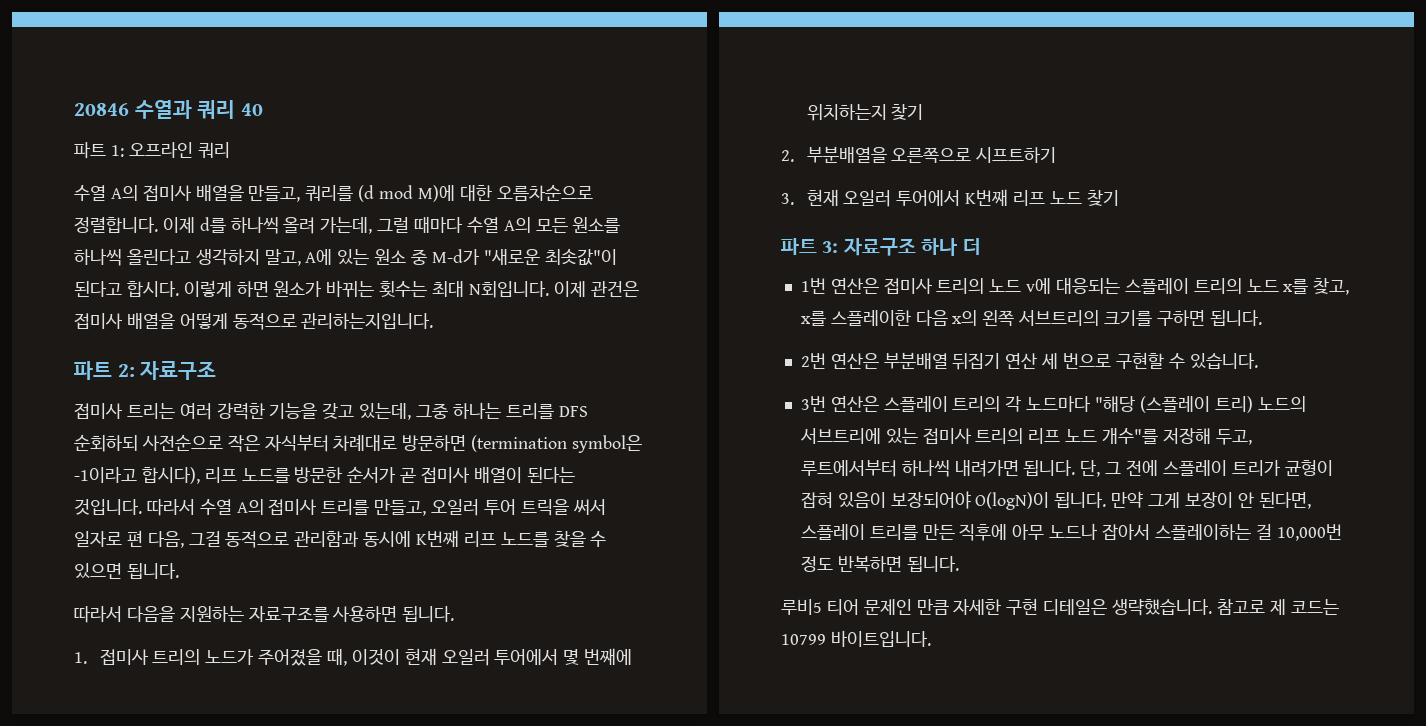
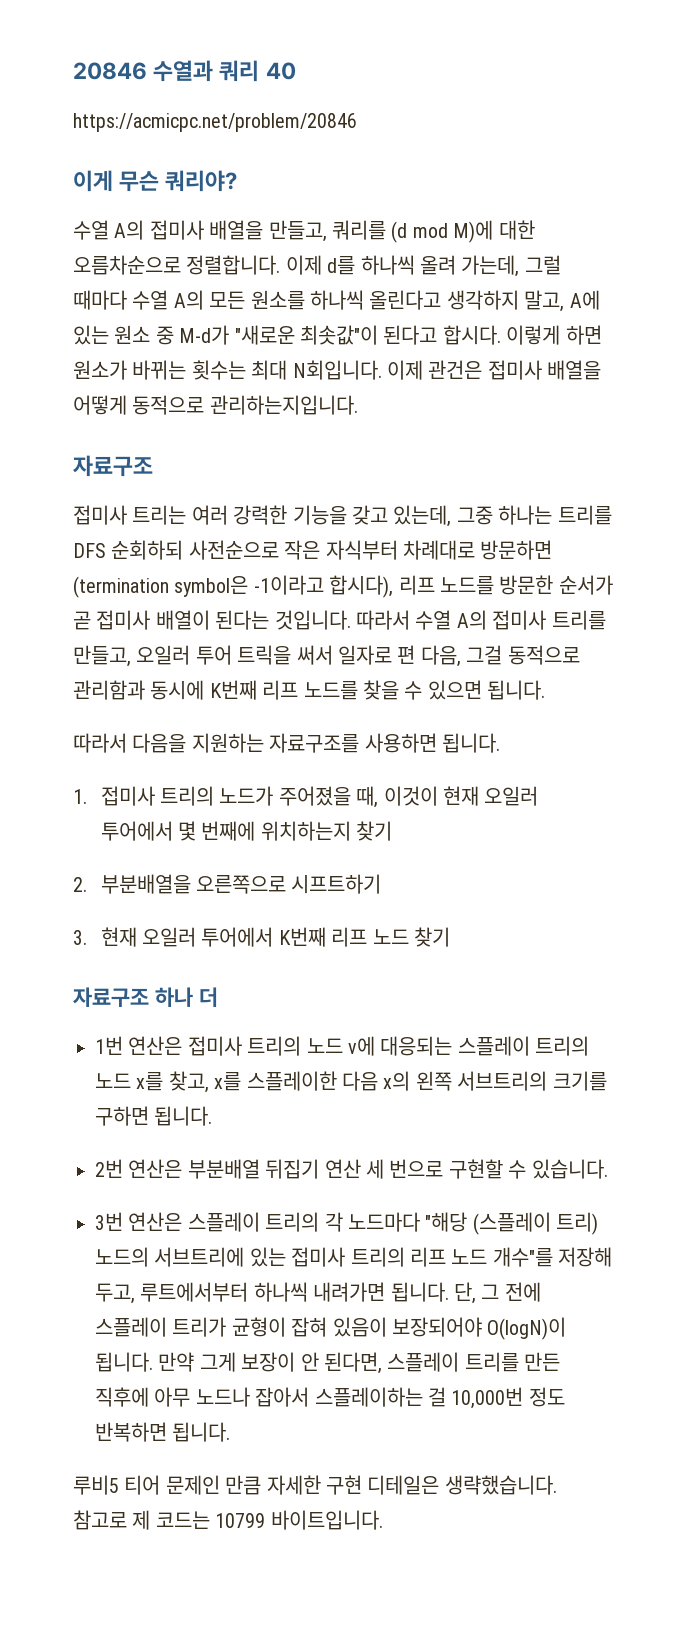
[74,142,230,159] 파트 1: 오프라인 쿼리 -> [73,113,357,132] [73,170,238,192] https://acmicpc.net/problem/20846 // 이게 무슨 쿼리야?
[74,361,135,380] 파트 2: -> (358, 405) none
[781,238,839,255] 파트 3: -> (450, 937) none

